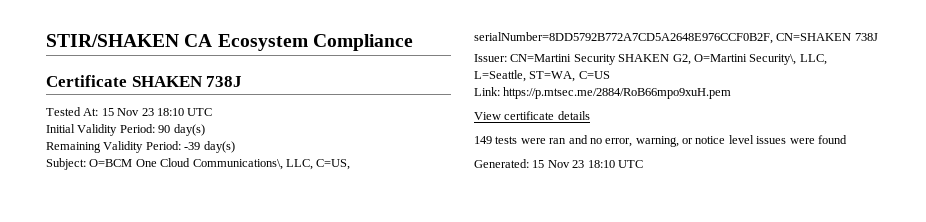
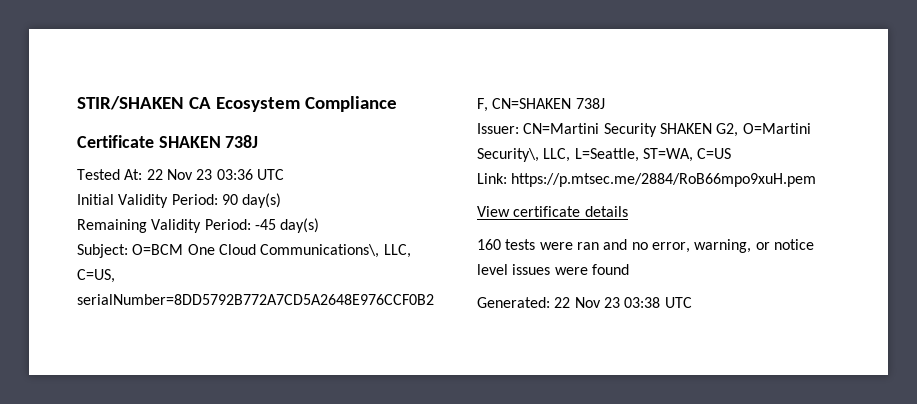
[101,108,184,116] 15 Nov 23 18:10 -> [146,169,253,180] 22 Nov 23 03:36
[184,142,201,150] -39 -> [254,219,276,230] -45
[474,136,492,144] 149 -> [477,239,501,250] 160
[532,160,615,168] 15 Nov 23 18:10 -> [554,297,661,308] 22 Nov 23 03:38

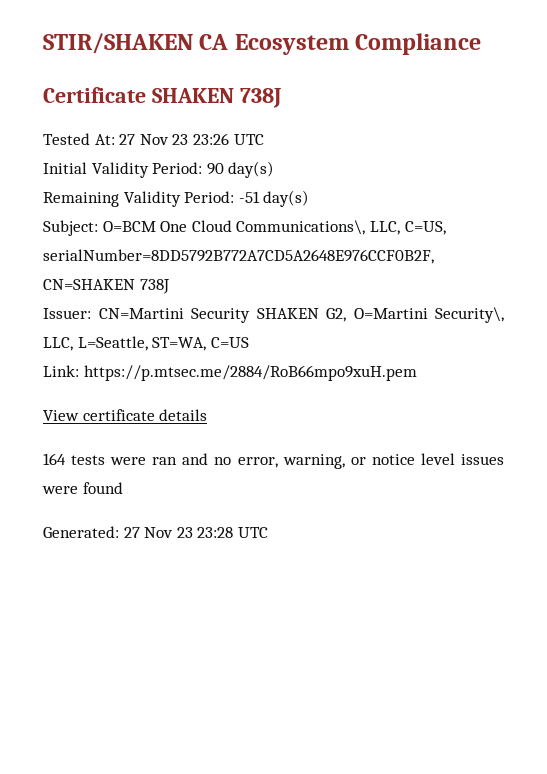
[146,169,253,180] 22 Nov 23 03:36 -> [119,133,229,145] 27 Nov 23 23:26
[254,219,276,230] -45 -> [238,191,260,203] -51
[477,239,501,250] 160 -> [43,453,66,465] 164
[554,297,661,308] 22 Nov 23 03:38 -> [123,527,234,538] 27 Nov 23 23:28

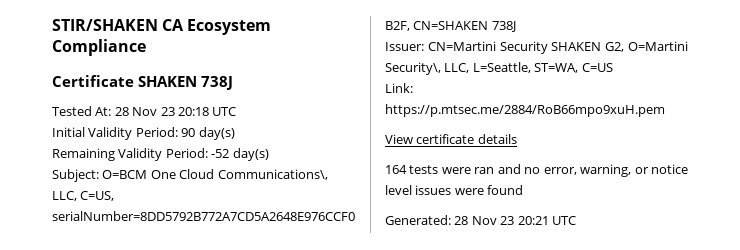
[119,133,229,145] 27 Nov 23 23:26 -> [114,107,209,116] 28 Nov 23 20:18
[238,191,260,203] -51 -> [211,149,230,158] -52
[123,527,234,538] 27 Nov 23 23:28 -> [454,216,549,225] 28 Nov 23 20:21

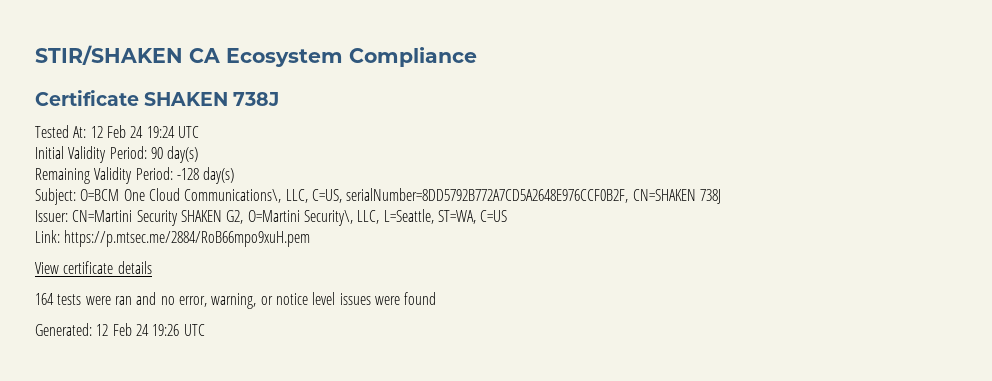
[114,107,209,116] 28 Nov 23 20:18 -> [90,125,175,138] 12 Feb 24 19:24
[211,149,230,158] -52 -> [176,168,199,180] -128
[454,216,549,225] 28 Nov 23 20:21 -> [96,323,180,336] 12 Feb 24 19:26

